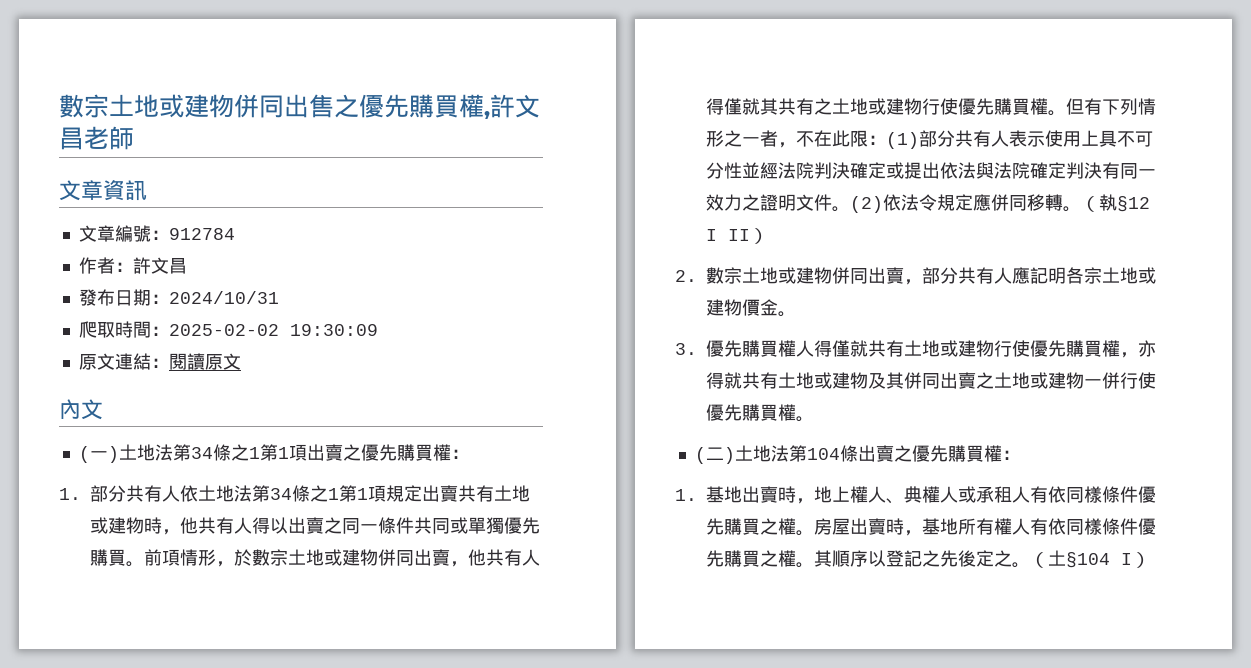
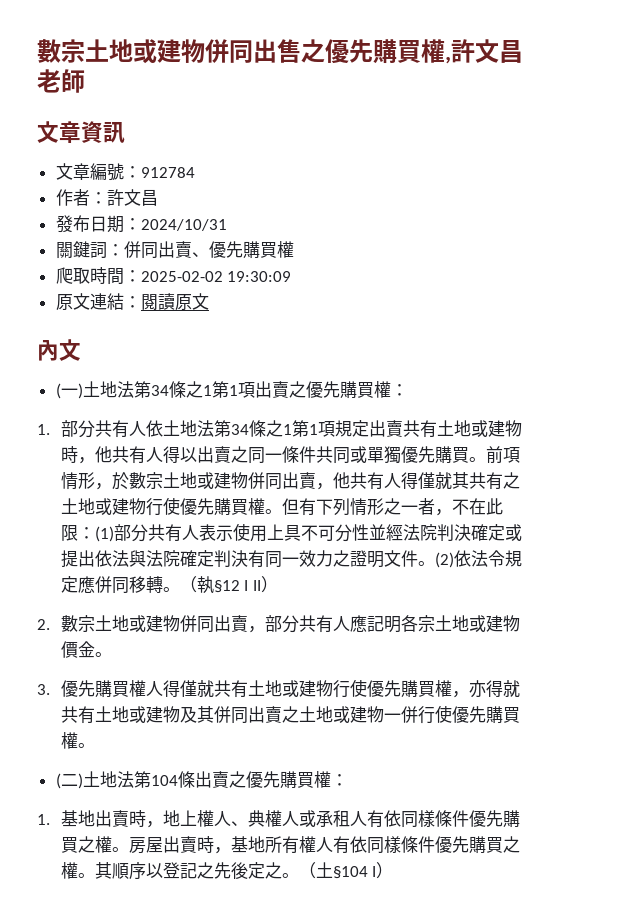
(279, 297) none -> [55,241,294,259] // 關鍵詞：併同出賣、優先購買權

